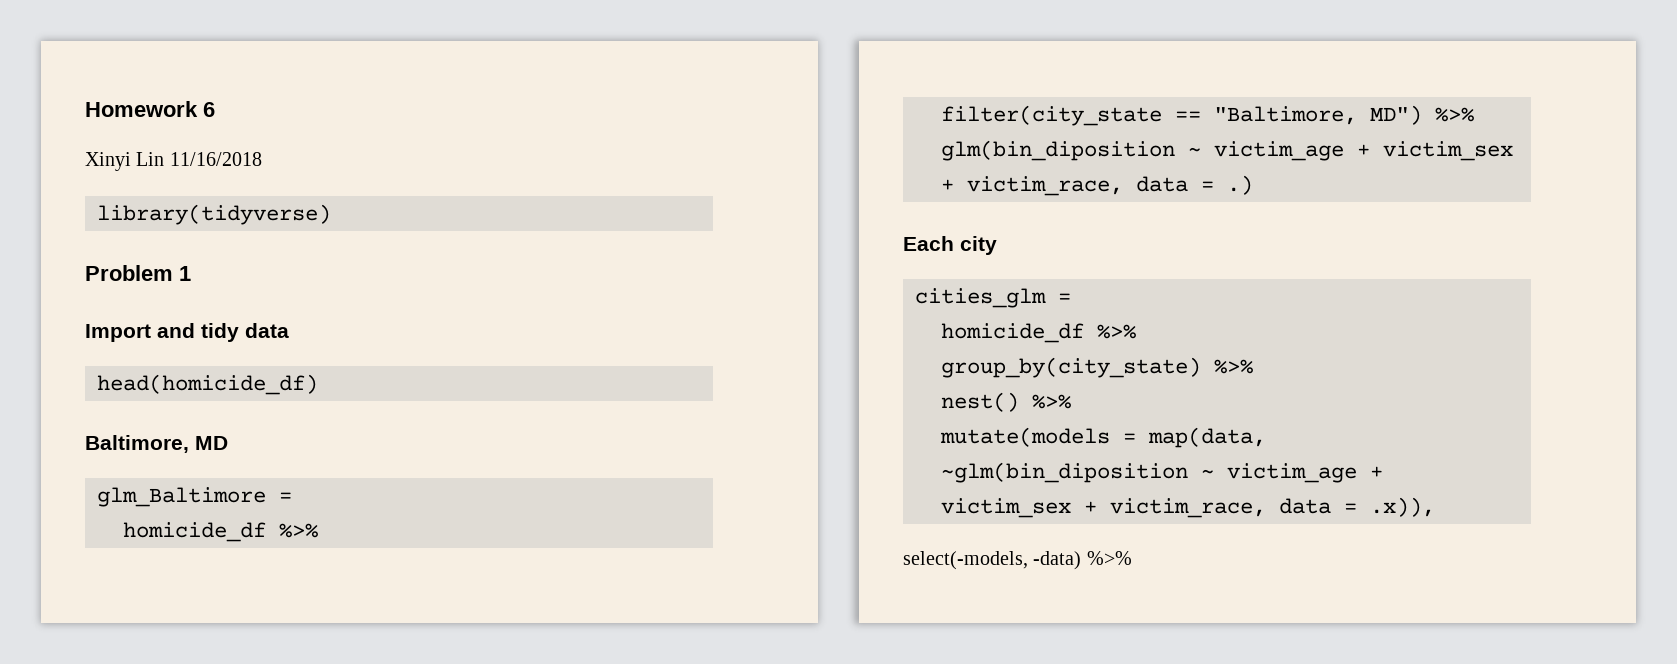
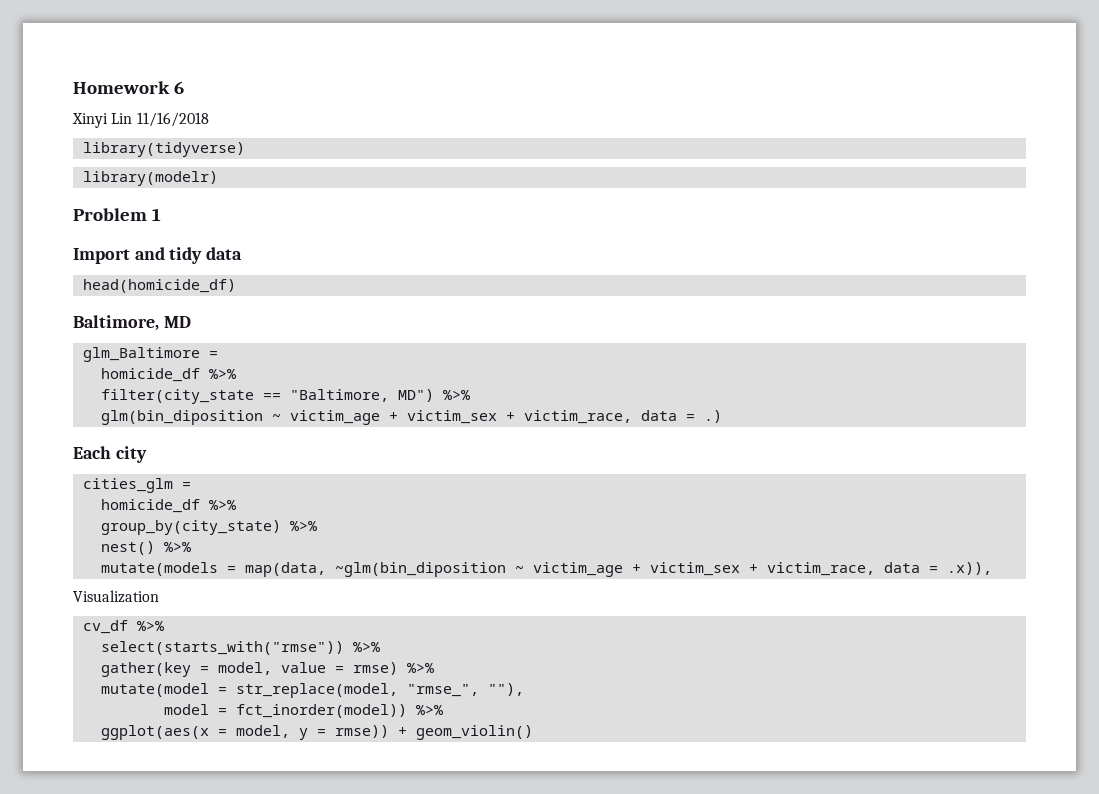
(331, 214) none -> [82,171,218,186] // library(modelr)
[903,551,1132,570] select(-models, -data) %>% -> [73,590,159,603] [82,620,164,634] [100,641,380,655] [100,662,434,677] [100,683,524,698] [163,704,443,718] [100,725,533,740] Visualization // cv_df %>% // select(starts_with("rmse")) %>% // gather(key = model, value = rmse) %>% // mutate(model = str_replace(model, "rmse_", ""), // model = fct_inorder(model)) %>% // ggplot(aes(x = model, y = rmse)) + geom_violin()

